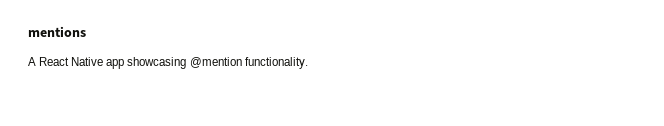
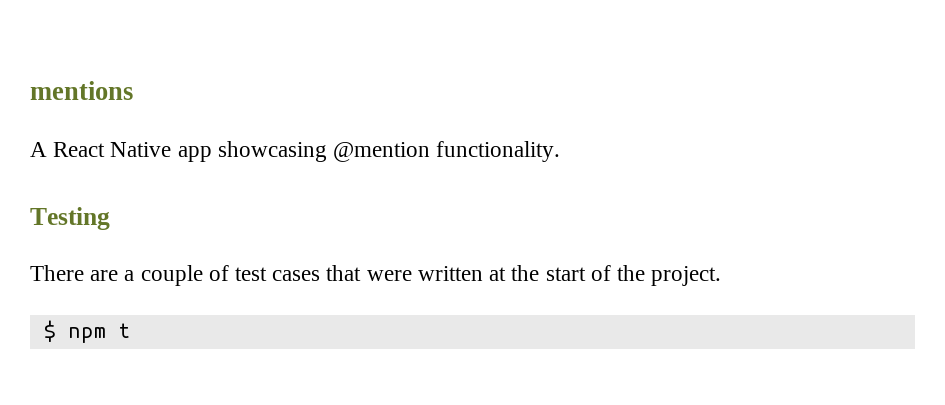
(308, 63) none -> [30,207,110,230] [30,265,722,286] [43,320,130,343] // Testing // There are a couple of test cases that were written at the start of the project. // $ npm t

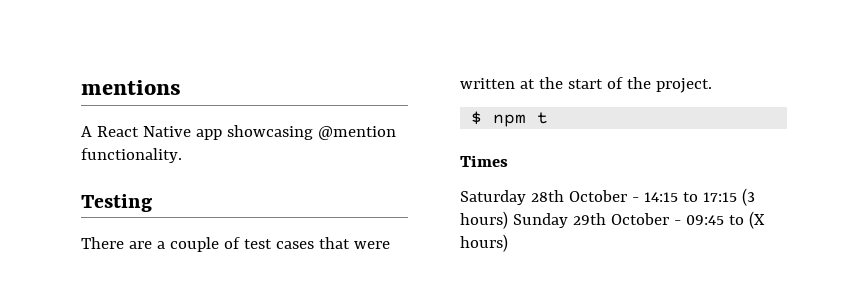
(130, 330) none -> [460,155,508,167] [460,188,755,206] [460,211,765,229] [460,234,508,252] // Times // Saturday 28th October - 14:15 to 17:15 (3 hours) Sunday 29th October - 09:45 to (X hours)

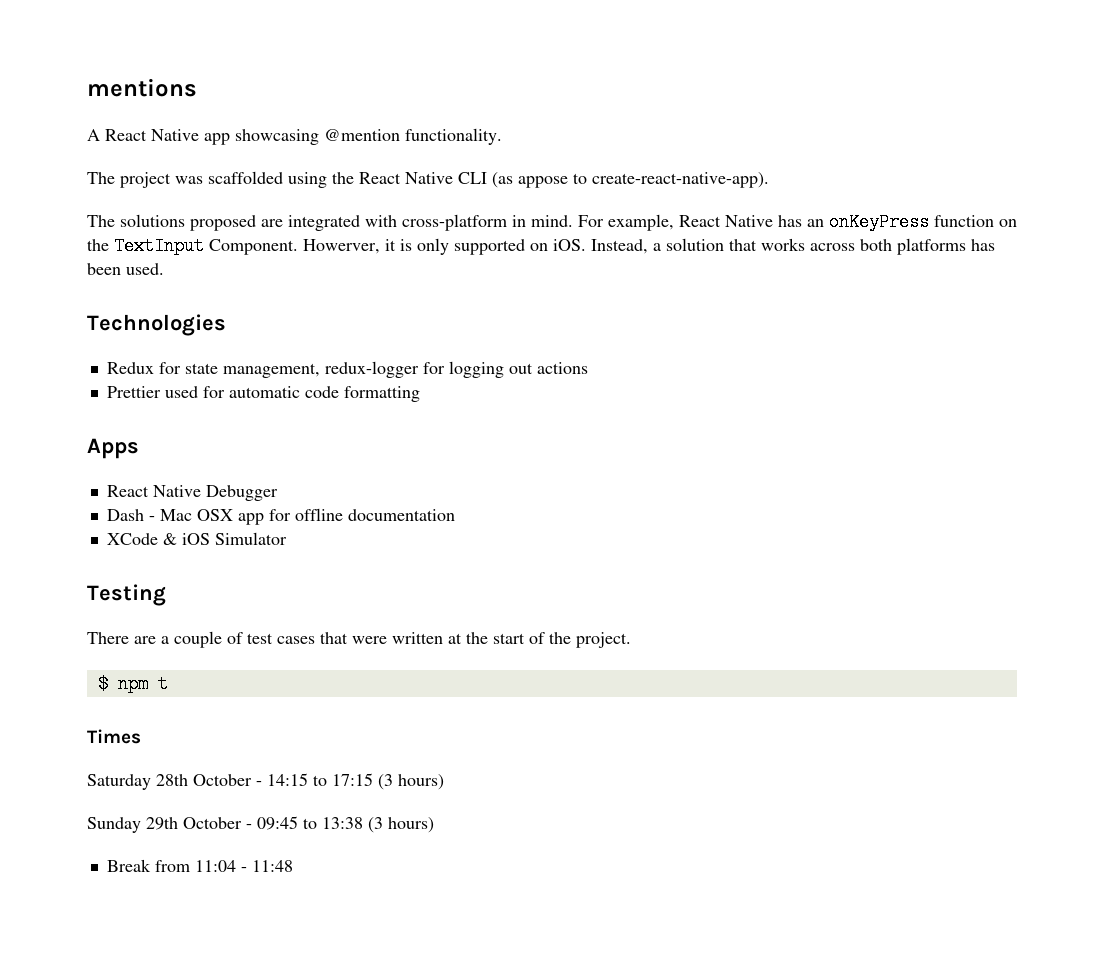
(182, 155) none -> [87,171,769,188] [87,213,1017,231] [87,237,995,255] [87,263,164,275] [87,314,226,336] [106,361,588,378] [106,386,420,402] [87,438,139,459] [106,485,278,501] [106,508,455,525] [106,532,287,545] // The project was scaffolded using the React Native CLI (as appose to create-react-native-app). // The solutions proposed are integrated with cross-platform in mind. For example, React Native has an onKeyPress function on the TextInput Component. Howerver, it is only supported on iOS. Instead, a solution that works across both platforms has been used. // Technologies // Redux for state management, redux-logger for logging out actions // Prettier used for automatic code formatting // Apps // React Native Debugger // Dash - Mac OSX app for offline documentation // XCode & iOS Simulator
(508, 220) none -> (444, 782) //
[748,211,765,229] [460,234,508,252] (X hours) -> [322,817,434,833] [106,859,293,872] 13:38 (3 hours) // Break from 11:04 - 11:48

